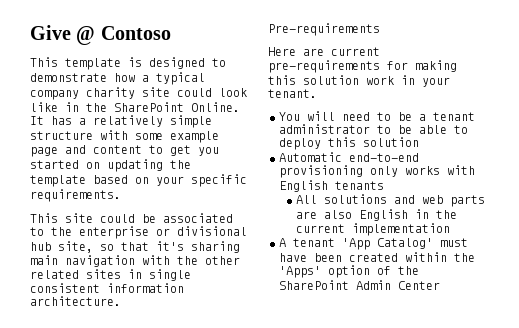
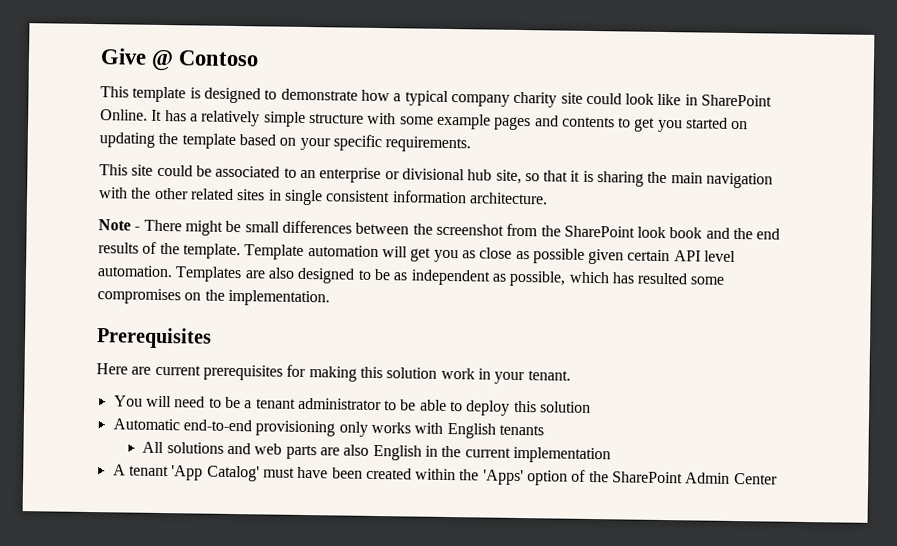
[86,103,107,112] the -> (698, 100) none
[30,145,142,157] page and content -> [494,115,615,131] pages and contents
[51,227,72,236] the -> [299,169,316,179] an
[156,241,240,253] it's sharing -> [570,170,668,187] it is sharing the
[268,23,380,36] Pre-requirements -> [98,219,781,240] [98,241,737,265] [97,265,725,287] [97,288,330,307] [96,327,212,349] Note - There might be small differences between the screenshot from the SharePoint look book and the end results of the template. Template automation will get you as close as possible given certain API level automation. Templates are also designed to be as independent as possible, which has resulted some compromises on the implementation. // Prerequisites
[268,60,380,73] pre-requirements -> [202,364,283,381] prerequisites

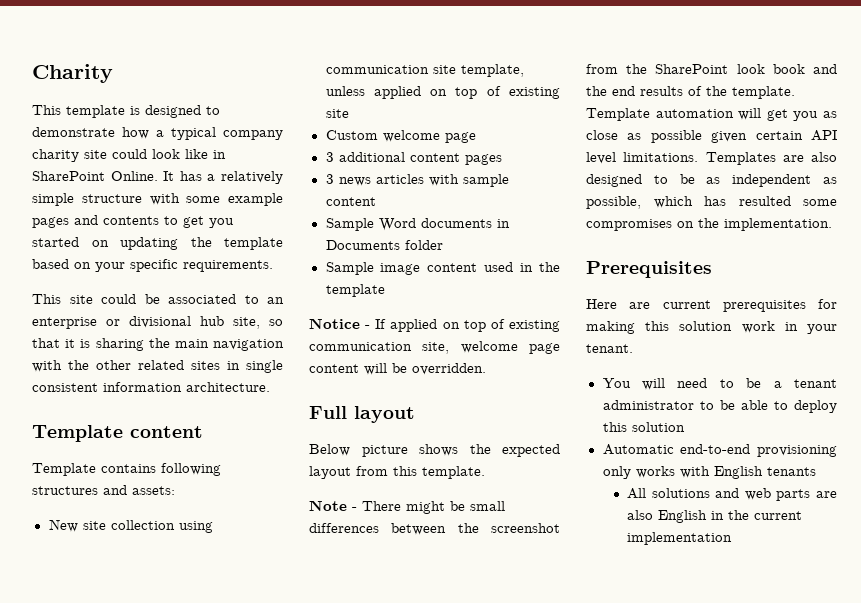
[100,48,260,72] Give @ Contoso -> [32,64,113,83] Charity
(548, 198) none -> [32,425,203,442] [32,463,221,476] [32,485,175,495] [48,519,213,533] [325,64,524,77] [325,86,560,99] [325,109,349,118] [325,130,476,143] [325,152,502,165] [325,174,509,187] [325,197,376,206] [325,218,510,231] [325,240,443,250] [325,262,560,275] [325,284,385,297] [309,318,560,332] [309,341,560,354] [309,363,486,375] [309,406,415,423] [309,444,560,457] [309,466,485,479] // Template content // Template contains following structures and assets: // New site collection using communication site template, unless applied on top of existing site // Custom welcome page // 3 additional content pages // 3 news articles with sample content // Sample Word documents in Documents folder // Sample image content used in the template // Notice - If applied on top of existing communication site, welcome page content will be overridden. // Full layout // Below picture shows the expected layout from this template.
[97,265,173,278] automation. -> [623,152,699,162] limitations.
[112,464,778,486] // A tenant 'App Catalog' must have been created within the 'Apps' option of the SharePoint Admin Center -> (733, 538) none

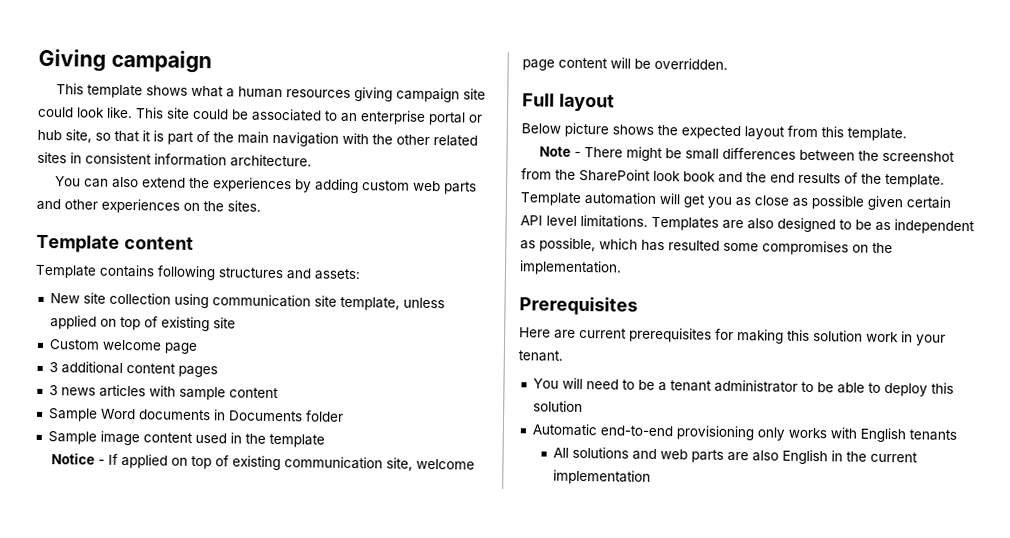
[32,64,113,83] Charity -> [38,48,212,74] Giving campaign
[130,105,220,118] [32,127,283,140] [32,149,226,162] [32,171,283,184] [32,193,283,206] [32,215,234,228] [32,237,283,250] [32,259,273,272] is designed to demonstrate how a typical company charity site could look like in SharePoint Online. It has a relatively simple structure with some example pages and contents to get you started on updating the template based on your specific requirements. // -> [145,85,486,103] [37,106,133,119] shows what a human resources giving campaign site could look like.
[106,316,191,328] or divisional -> [428,111,483,126] portal or
[95,338,144,351] sharing -> [167,130,210,145] part of
[246,360,283,373] single -> (82, 158) none
(270, 387) none -> [54,176,477,195] [36,198,261,214] // You can also extend the experiences by adding custom web parts and other experiences on the sites.

